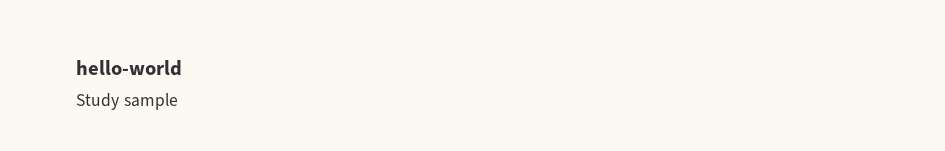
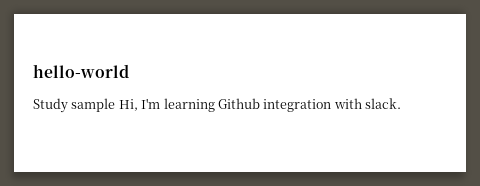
(178, 101) none -> [118,98,401,112] Hi, I'm learning Github integration with slack.

